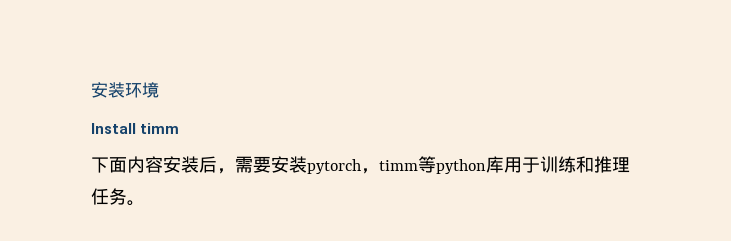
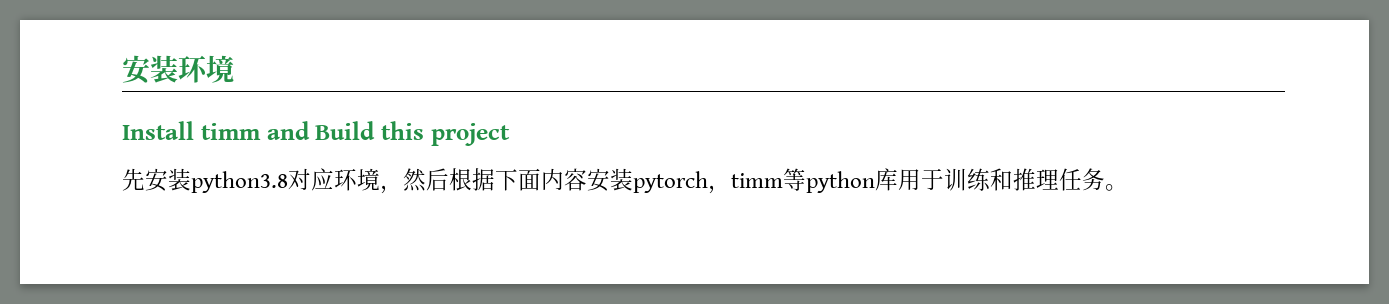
[91,156,271,174] // 下面内容安装后，需要 -> [266,121,510,146] [122,168,587,194] and Build this project // 先安装python3.8对应环境，然后根据下面内容

